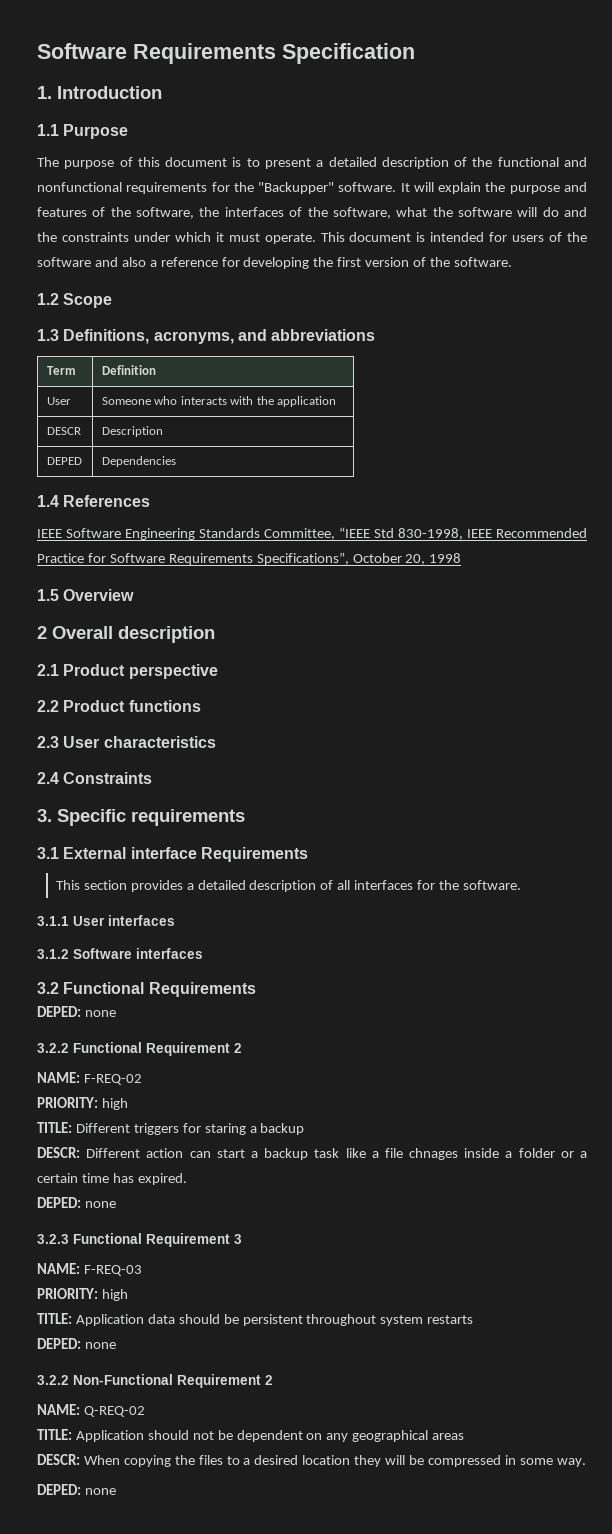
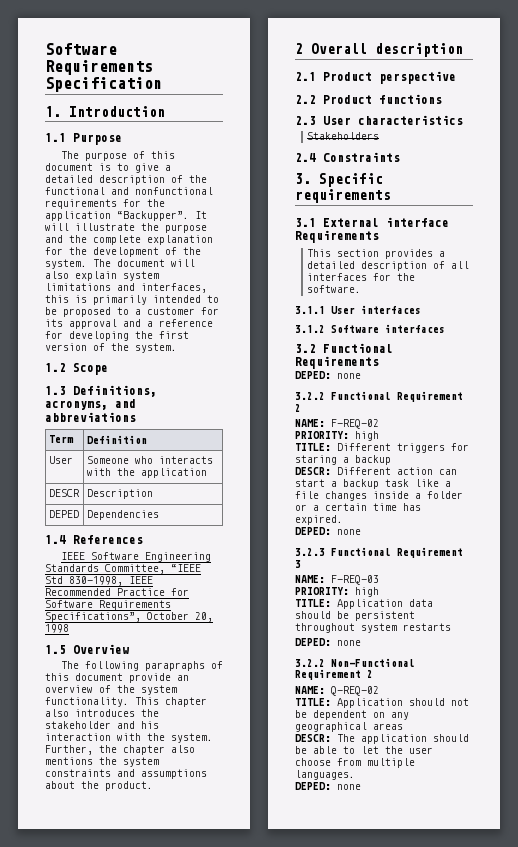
[264,158,311,169] present -> [135,163,159,173] give
[258,182,397,194] "Backupper" software. -> [45,211,189,221] application “Backupper”.
[438,182,482,194] explain -> [75,223,135,231] illustrate
[37,207,588,219] [37,232,588,244] [37,257,146,267] features of the software, the interfaces of the software, what the software will do and the constraints under which it must operate. This document is intended for users of the software and also -> [69,235,213,245] [45,247,201,257] [45,259,195,269] [45,271,159,281] [45,283,207,293] [45,295,219,305] [45,307,219,317] [45,319,141,329] the complete explanation for the development of the system. The document will also explain system limitations and interfaces, this is primarily intended to be proposed to a customer for its approval and
[453,257,512,267] software. -> [135,343,177,353] system.
(135, 595) none -> [60,661,223,671] [45,673,189,683] [45,685,177,695] [45,697,207,707] [45,709,159,717] [45,721,159,729] [45,733,213,743] [45,745,195,755] [45,757,159,767] [45,769,207,779] [45,781,153,791] // The following parapraphs of this document provide an overview of the system functionality. This chapter also introduces the stakeholder and his interaction with the system. Further, the chapter also mentions the system constraints and assumptions about the product.
(216, 742) none -> [306,132,379,140] // Stakeholders
[409,1148,459,1160] chnages -> [325,491,367,501] changes
[83,1455,586,1467] When copying the files to a desired location they will be compressed in some way. -> [337,734,469,744] [295,746,433,754] [295,758,415,768] [295,770,355,780] The application should be able to let the user choose from multiple languages.

